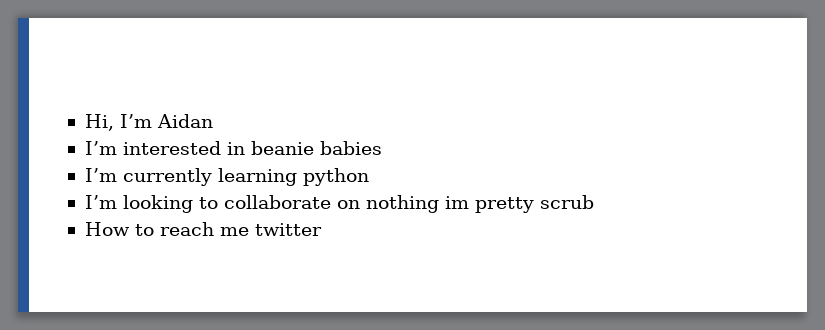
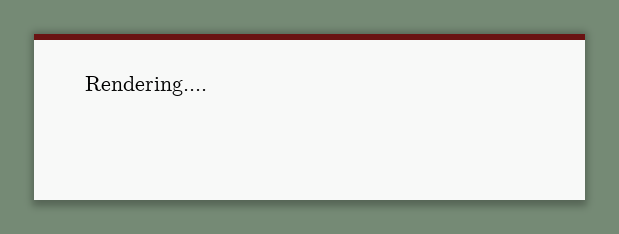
[84,114,213,131] [84,141,382,155] [84,168,369,186] [84,195,594,213] [84,222,322,236] Hi, I’m Aidan // I’m interested in beanie babies // I’m currently learning python // I’m looking to collaborate on nothing im pretty scrub // How to reach me twitter -> [85,76,207,96] Rendering....

